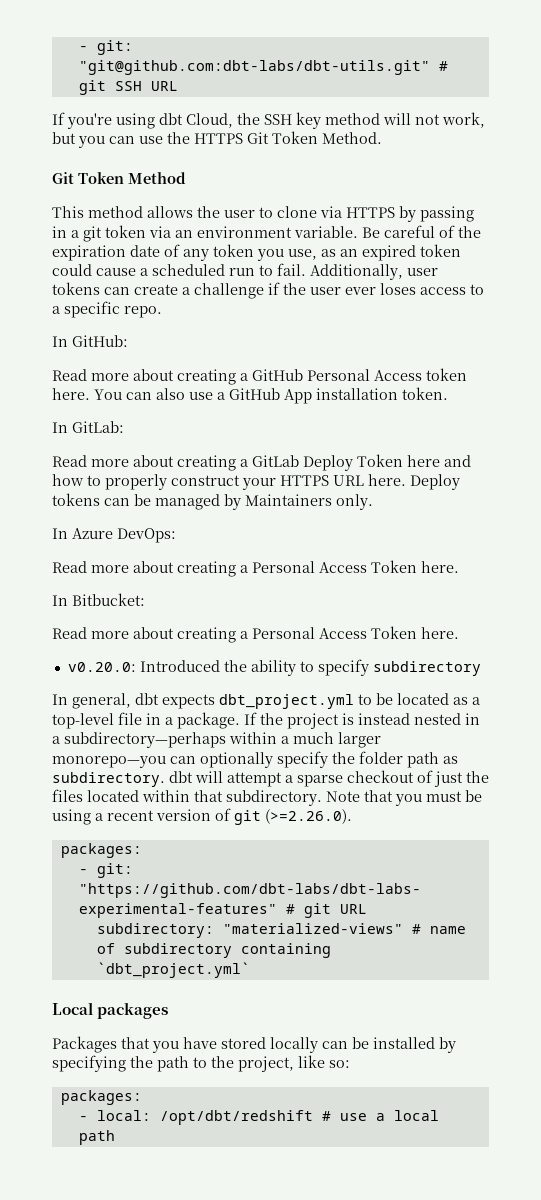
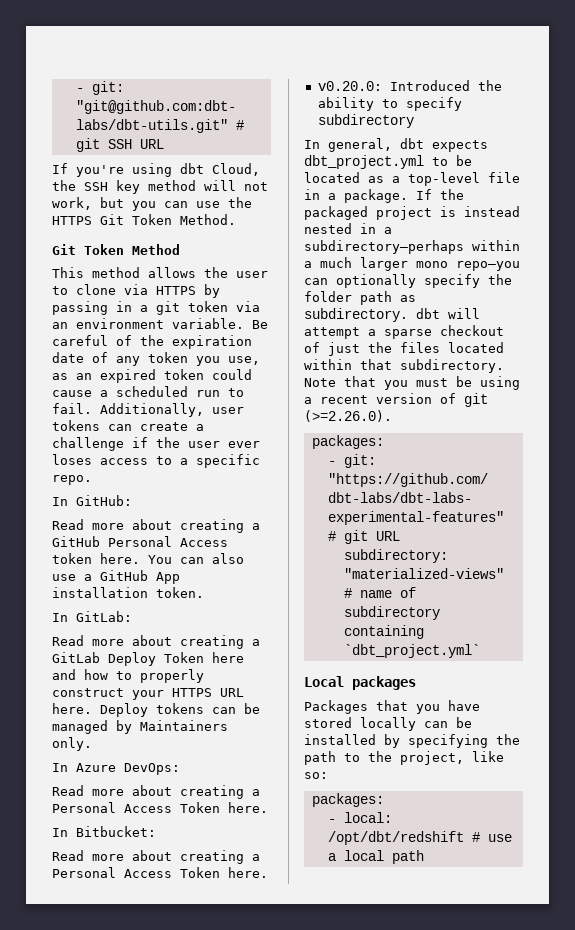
(283, 719) none -> [304,206,368,220] packaged
[52,756,166,768] monorepo—you -> [416,261,520,271] mono repo—you

